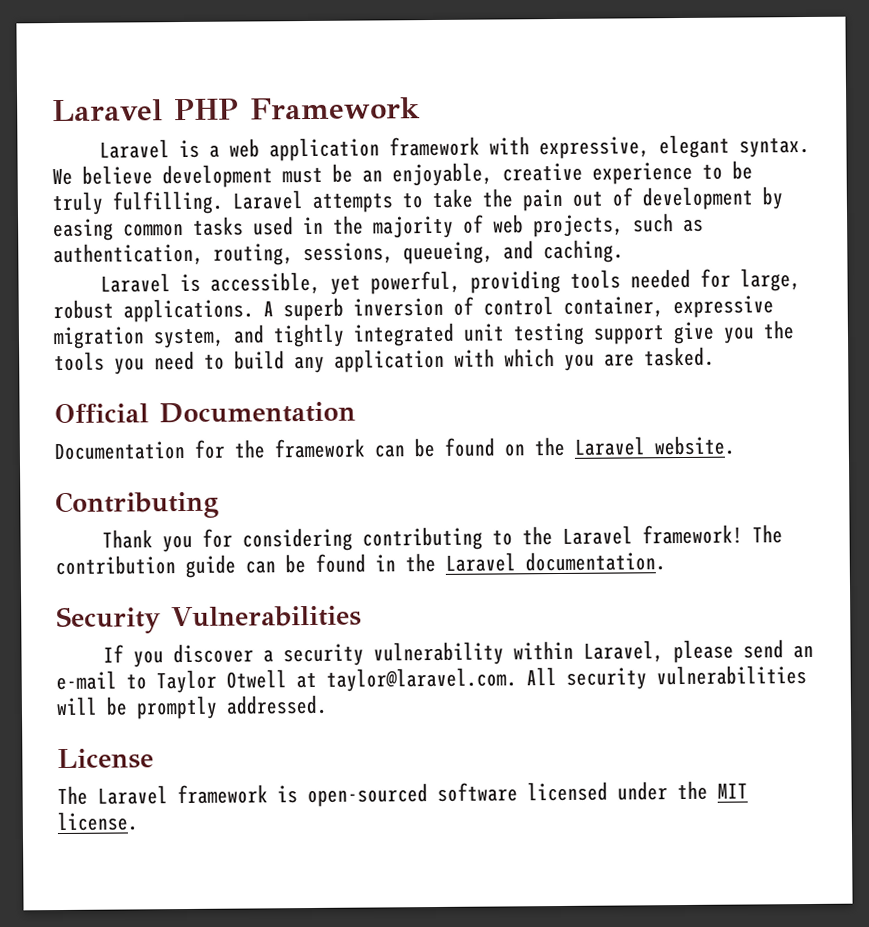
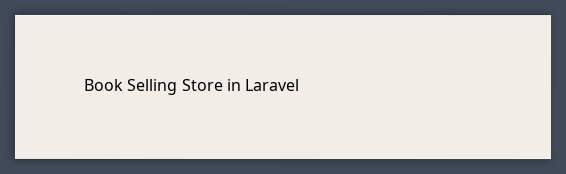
[52,97,420,122] [99,134,811,162] [52,160,753,189] [52,186,783,216] [53,213,704,242] [53,239,624,267] [100,268,802,295] [53,295,774,323] [53,320,795,350] [54,346,715,375] [54,401,356,424] [54,435,735,461] [55,490,219,520] [102,524,784,553] [55,551,666,578] [56,605,362,635] [103,639,815,668] [56,665,807,694] [56,694,328,720] [57,748,154,770] [57,780,748,808] [57,811,138,832] Laravel PHP Framework // Laravel is a web application framework with expressive, elegant syntax. We believe development must be an enjoyable, creative experience to be truly fulfilling. Laravel attempts to take the pain out of development by easing common tasks used in the majority of web projects, such as authentication, routing, sessions, queueing, and caching. // Laravel is accessible, yet powerful, providing tools needed for large, robust applications. A superb inversion of control container, expressive migration system, and tightly integrated unit testing support give you the tools you need to build any application with which you are tasked. // Official Documentation // Documentation for the framework can be found on the Laravel website. // Contributing // Thank you for considering contributing to the Laravel framework! The contribution guide can be found in the Laravel documentation. // Security Vulnerabilities // If you discover a security vulnerability within Laravel, please send an e-mail to Taylor Otwell at taylor@laravel.com. All security vulnerabilities will be promptly addressed. // License // The Laravel framework is open-sourced software licensed under the MIT license. -> [83,78,301,95] Book Selling Store in Laravel

